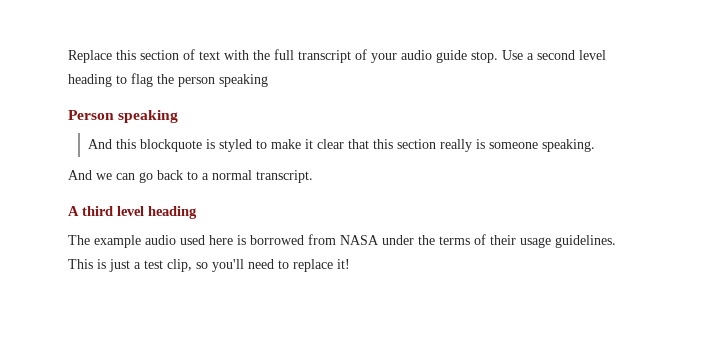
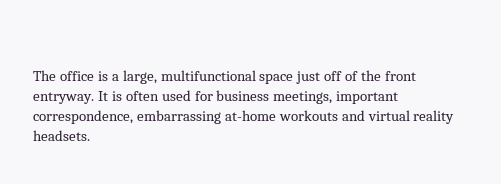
[68,49,606,63] [68,73,268,87] [68,110,179,123] [87,139,595,152] [68,170,313,183] [68,206,197,219] [68,234,616,248] [68,259,350,272] Replace this section of text with the full transcript of your audio guide stop. Use a second level heading to flag the person speaking // Person speaking // And this blockquote is styled to make it clear that this section really is someone speaking. // And we can go back to a normal transcript. // A third level heading // The example audio used here is borrowed from NASA under the terms of their usage guidelines. This is just a test clip, so you'll need to replace it! -> [33,70,417,84] [33,90,399,104] [33,110,455,124] [33,130,90,141] The office is a large, multifunctional space just off of the front entryway. It is often used for business meetings, important correspondence, embarrassing at-home workouts and virtual reality headsets.

